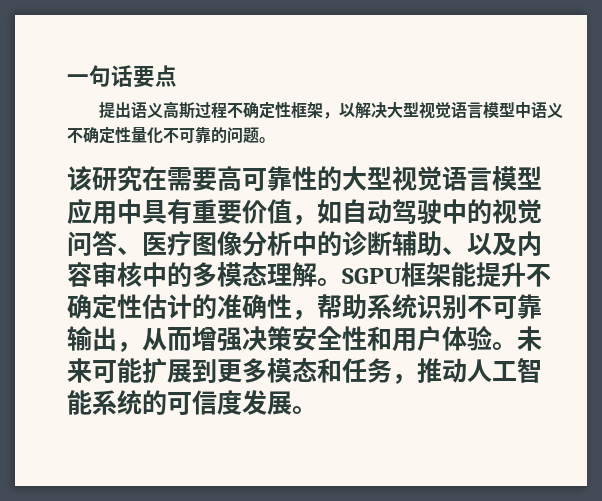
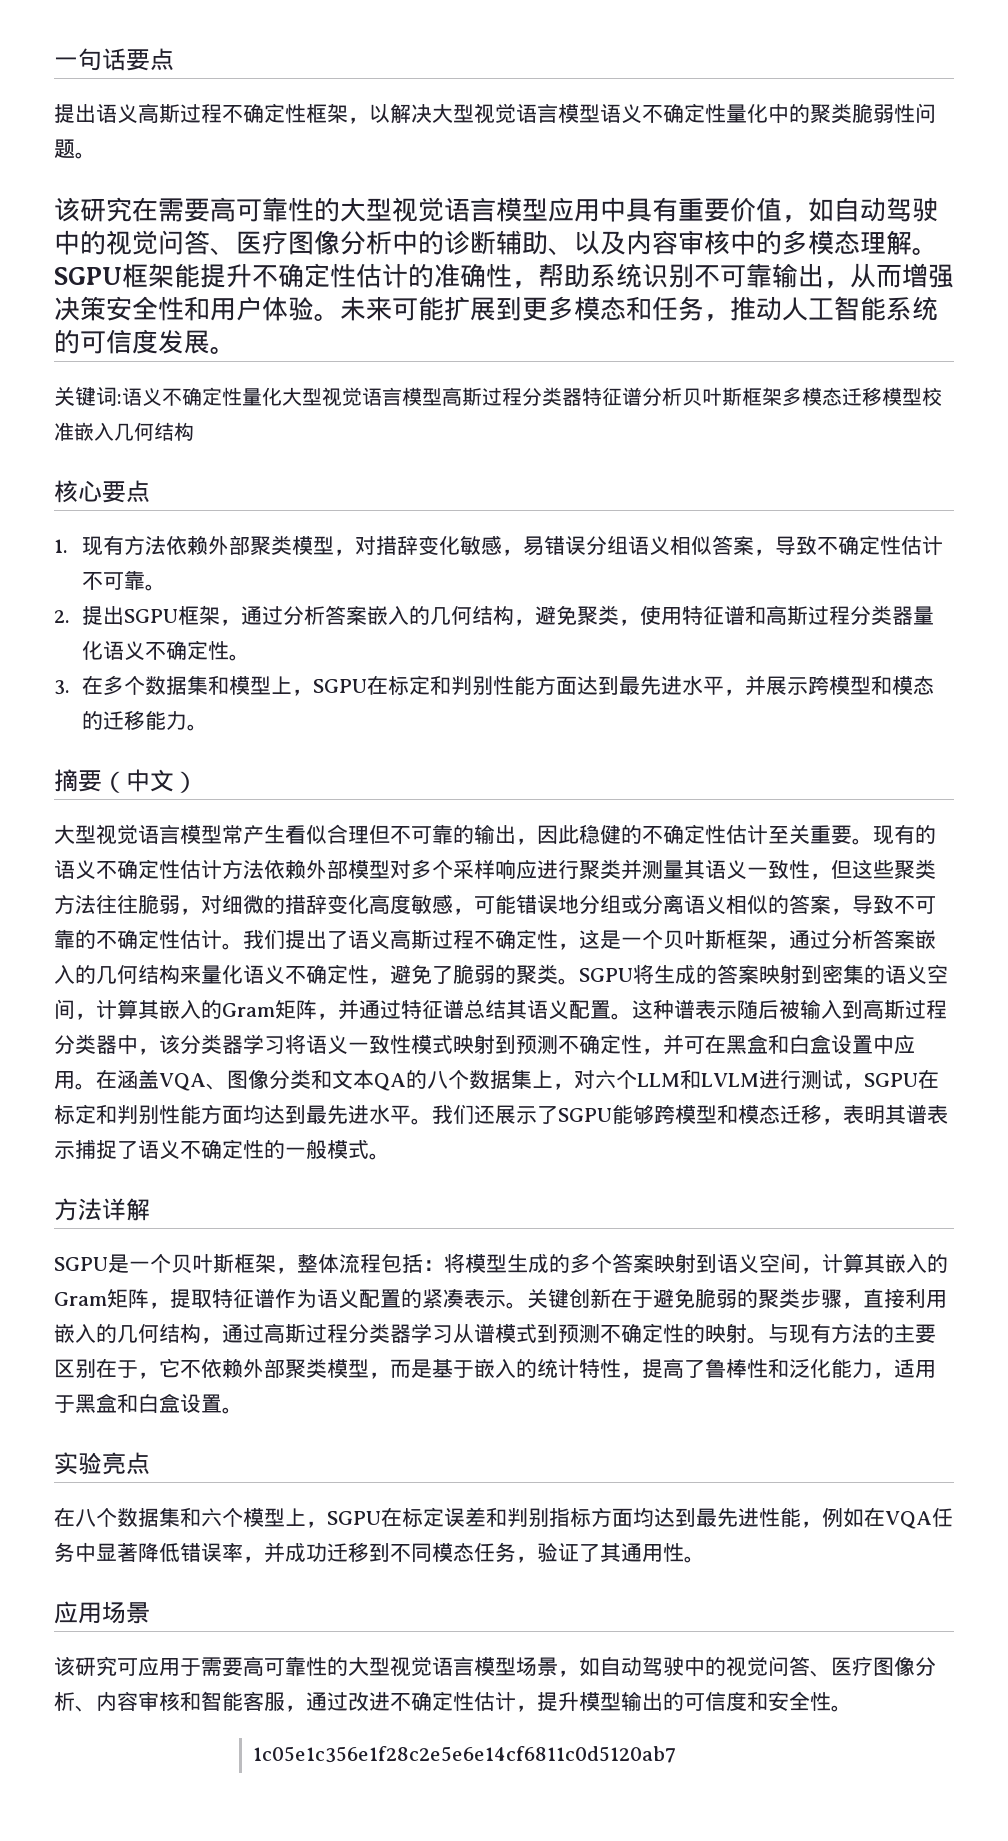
[514,102,563,119] [67,126,227,144] 中语义不确定性量化不可靠的 -> [600,103,915,124] 语义不确定性量化中的聚类脆弱性
(317, 410) none -> [54,386,942,407] [54,422,194,441] [54,480,150,503] [54,535,944,556] [82,570,167,591] [54,605,935,626] [82,640,251,661] [54,675,935,696] [82,710,209,731] [54,769,198,793] [54,824,936,845] [54,859,936,880] [54,894,936,915] [54,929,936,950] [54,964,948,985] [54,999,947,1020] [54,1034,915,1055] [54,1069,939,1091] [54,1104,948,1125] [54,1139,390,1160] [54,1198,150,1221] [54,1253,948,1274] [54,1288,947,1309] [54,1323,936,1344] [54,1358,936,1379] [54,1393,243,1414] [54,1452,150,1475] [54,1507,953,1529] [54,1542,705,1563] [54,1601,150,1624] [54,1656,936,1677] [54,1691,852,1712] [253,1746,677,1763] // 关键词:语义不确定性量化大型视觉语言模型高斯过程分类器特征谱分析贝叶斯框架多模态迁移模型校准嵌入几何结构 // 核心要点 // 1.现有方法依赖外部聚类模型，对措辞变化敏感，易错误分组语义相似答案，导致不确定性估计不可靠。 // 2.提出SGPU框架，通过分析答案嵌入的几何结构，避免聚类，使用特征谱和高斯过程分类器量化语义不确定性。 // 3.在多个数据集和模型上，SGPU在标定和判别性能方面达到最先进水平，并展示跨模型和模态的迁移能力。 // 摘要（中文） // 大型视觉语言模型常产生看似合理但不可靠的输出，因此稳健的不确定性估计至关重要。现有的语义不确定性估计方法依赖外部模型对多个采样响应进行聚类并测量其语义一致性，但这些聚类方法往往脆弱，对细微的措辞变化高度敏感，可能错误地分组或分离语义相似的答案，导致不可靠的不确定性估计。我们提出了语义高斯过程不确定性，这是一个贝叶斯框架，通过分析答案嵌入的几何结构来量化语义不确定性，避免了脆弱的聚类。SGPU将生成的答案映射到密集的语义空间，计算其嵌入的Gram矩阵，并通过特征谱总结其语义配置。这种谱表示随后被输入到高斯过程分类器中，该分类器学习将语义一致性模式映射到预测不确定性，并可在黑盒和白盒设置中应用。在涵盖VQA、图像分类和文本QA的八个数据集上，对六个LLM和LVLM进行测试，SGPU在标定和判别性能方面均达到最先进水平。我们还展示了SGPU能够跨模型和模态迁移，表明其谱表示捕捉了语义不确定性的一般模式。 // 方法详解 // SGPU是一个贝叶斯框架，整体流程包括：将模型生成的多个答案映射到语义空间，计算其嵌入的Gram矩阵，提取特征谱作为语义配置的紧凑表示。关键创新在于避免脆弱的聚类步骤，直接利用嵌入的几何结构，通过高斯过程分类器学习从谱模式到预测不确定性的映射。与现有方法的主要区别在于，它不依赖外部聚类模型，而是基于嵌入的统计特性，提高了鲁棒性和泛化能力，适用于黑盒和白盒设置。 // 实验亮点 // 在八个数据集和六个模型上，SGPU在标定误差和判别指标方面均达到最先进性能，例如在VQA任务中显著降低错误率，并成功迁移到不同模态任务，验证了其通用性。 // 应用场景 // 该研究可应用于需要高可靠性的大型视觉语言模型场景，如自动驾驶中的视觉问答、医疗图像分析、内容审核和智能客服，通过改进不确定性估计，提升模型输出的可信度和安全性。 // 1c05e1c356e1f28c2e5e6e14cf6811c0d5120ab7

